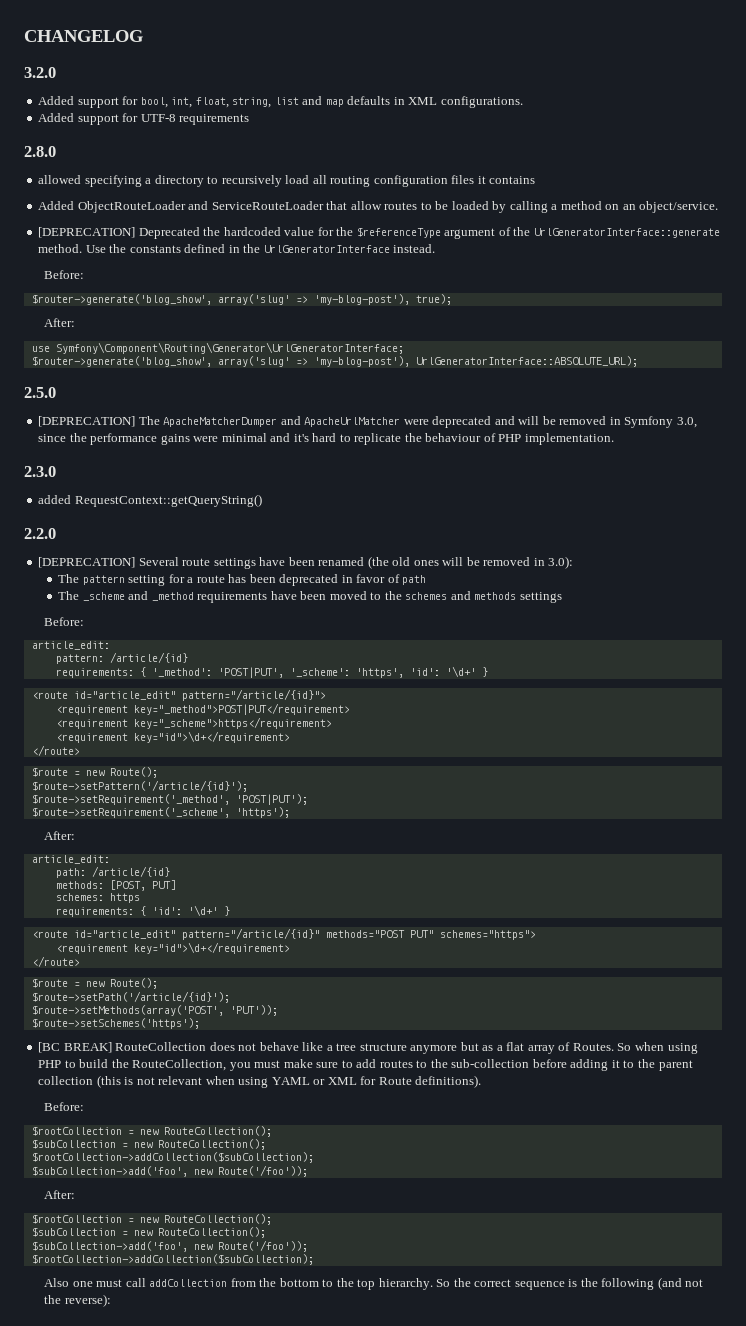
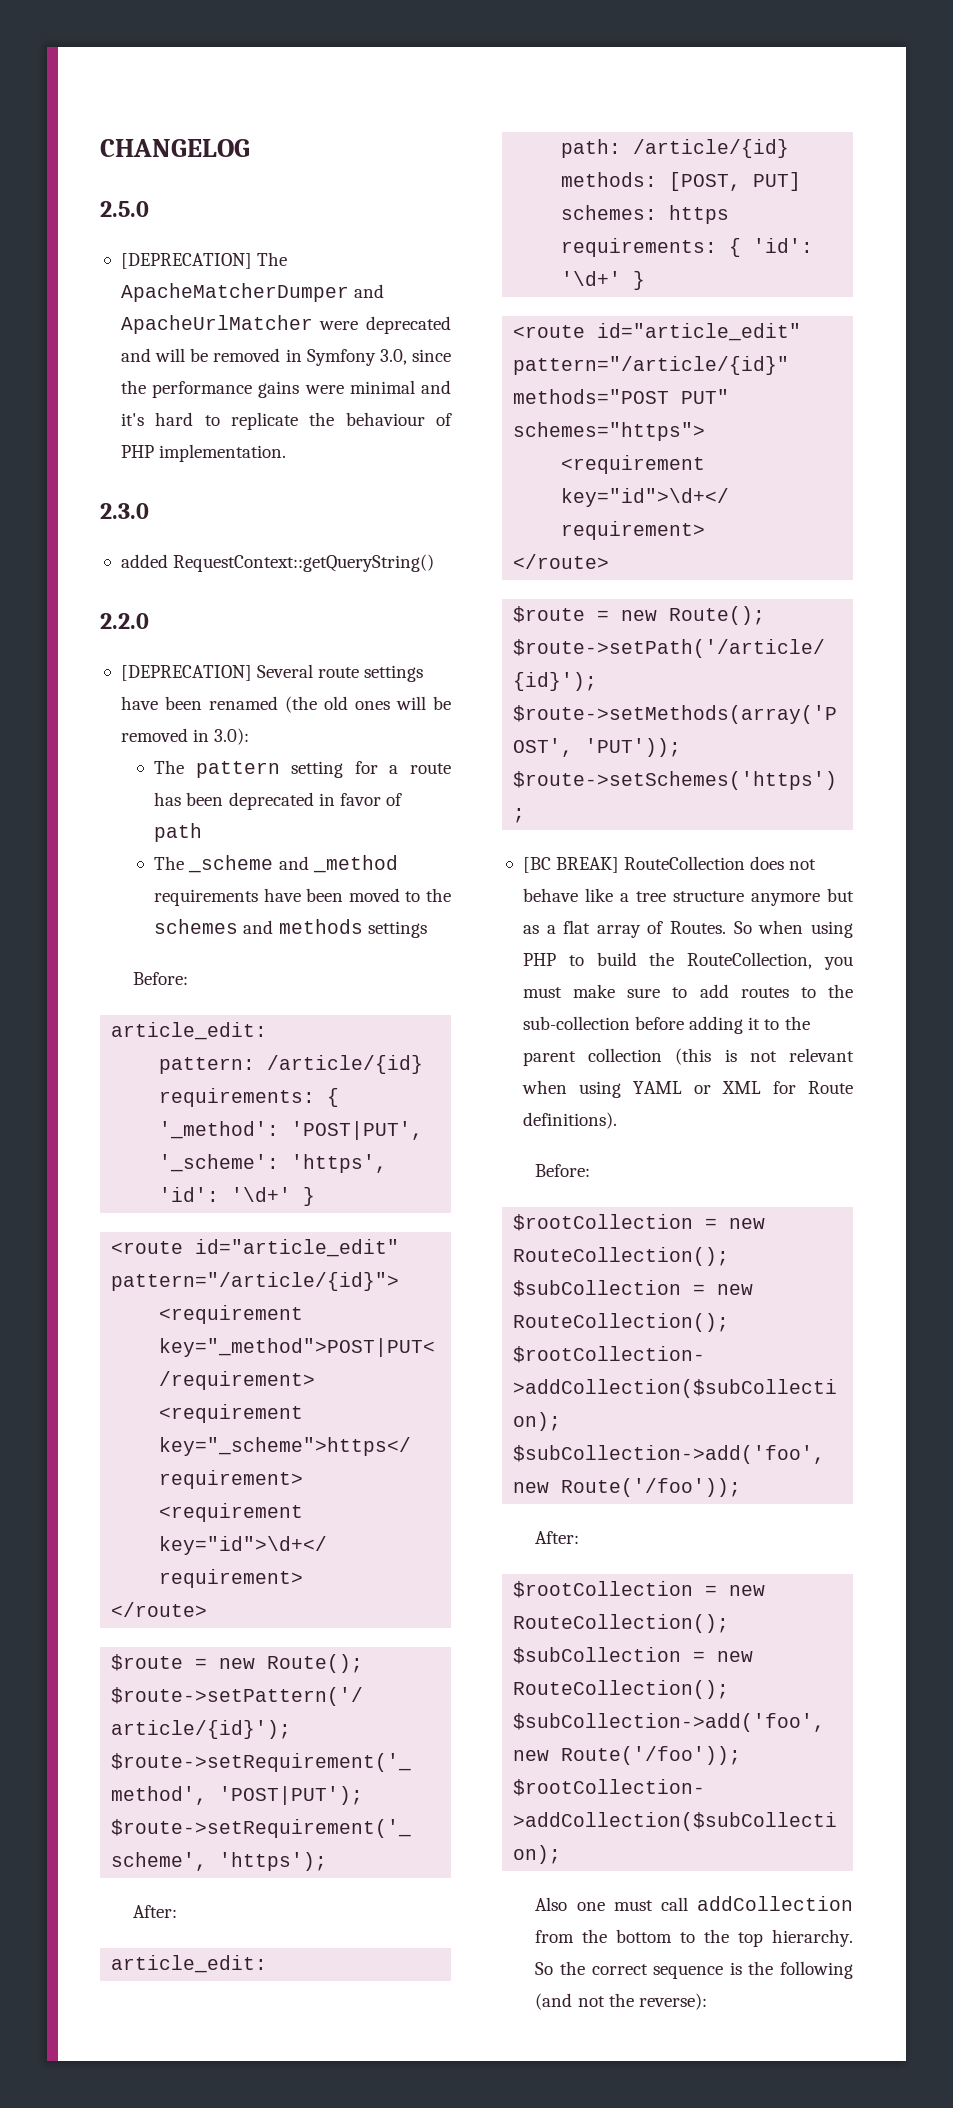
[24,67,56,78] [38,96,523,108] [38,113,250,125] [24,146,56,157] [38,175,536,187] [38,201,719,213] [38,227,720,239] [38,244,436,253] [44,270,85,279] [31,294,452,305] [44,318,76,327] [31,342,404,354] [31,356,638,367] // 3.2.0 // Added support for bool, int, float, string, list and map defaults in XML configurations. // Added support for UTF-8 requirements // 2.8.0 // allowed specifying a directory to recursively load all routing configuration files it contains // Added ObjectRouteLoader and ServiceRouteLoader that allow routes to be loaded by calling a method on an object/service. // [DEPRECATION] Deprecated the hardcoded value for the $referenceType argument of the UrlGeneratorInterface::generate method. Use the constants defined in the UrlGeneratorInterface instead. // Before: // $router->generate('blog_show', array('slug' => 'my-blog-post'), true); // After: // use Symfony\Component\Routing\Generator\UrlGeneratorInterface; // $router->generate('blog_show', array('slug' => 'my-blog-post'), UrlGeneratorInterface::ABSOLUTE_URL); -> (250, 148) none

